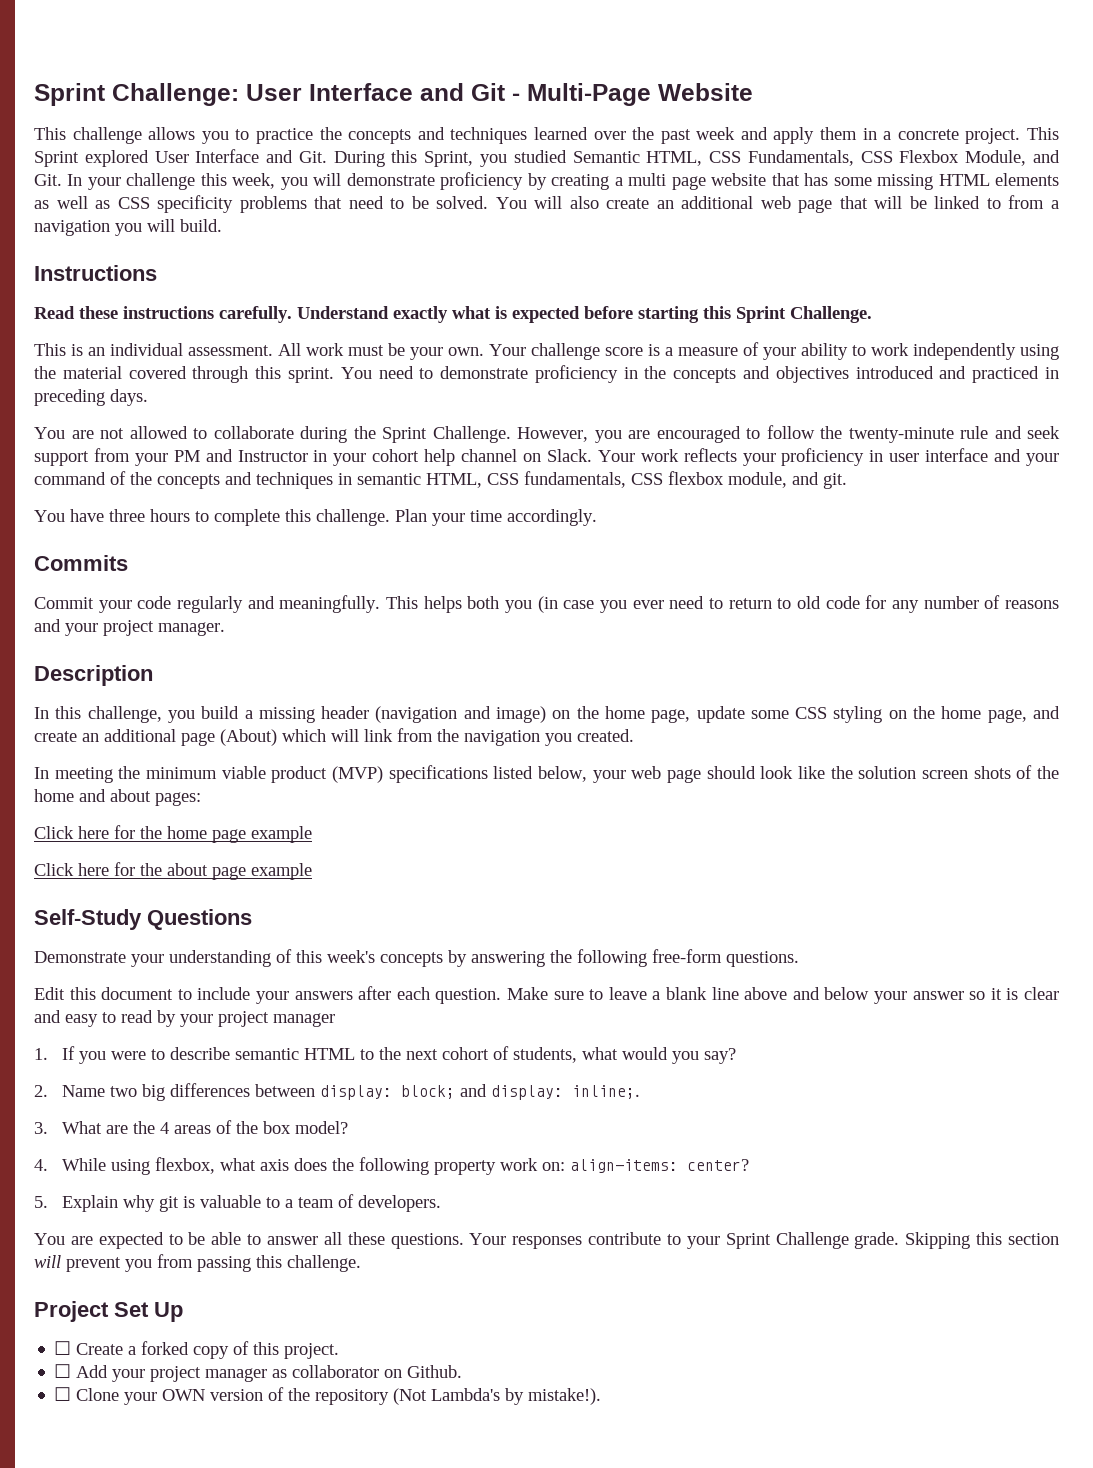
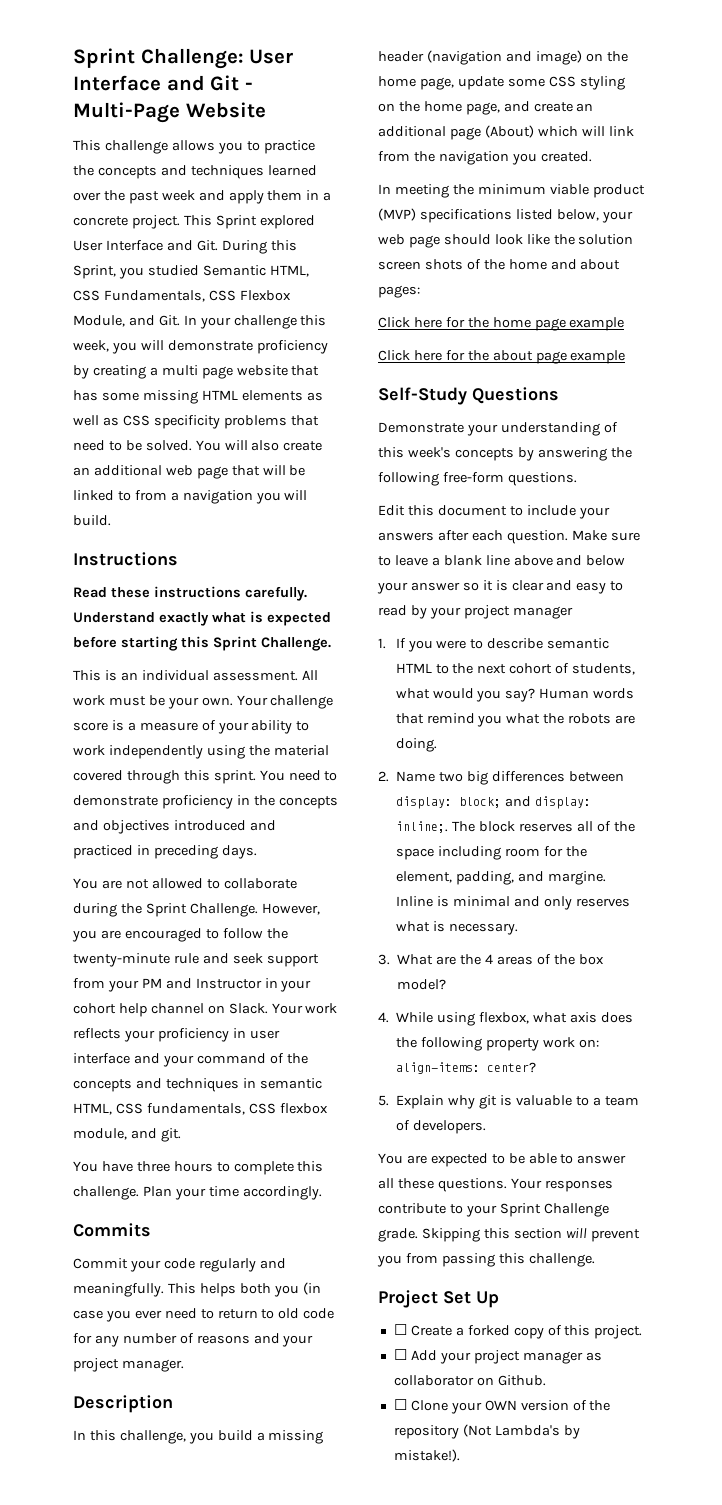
(737, 1056) none -> [539,688,635,699] [395,713,636,727] [395,738,437,752] Human words that remind you what the robots are doing.
(641, 1092) none -> [452,821,635,832] [396,846,587,860] [396,871,606,885] [396,896,630,910] [396,921,519,935] The block reserves all of the space including room for the element, padding, and margine. Inline is minimal and only reserves what is necessary.

